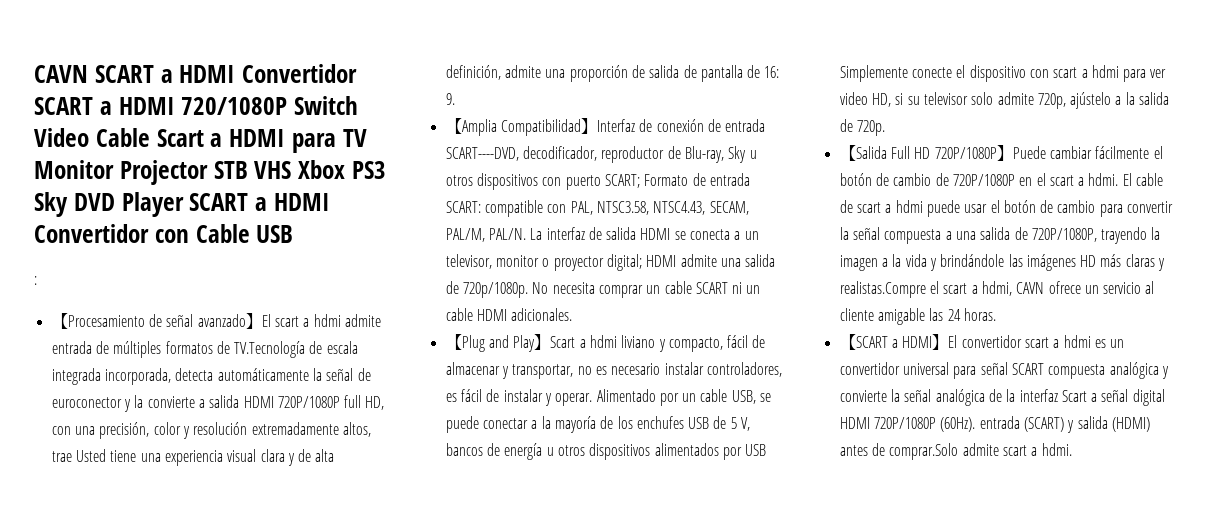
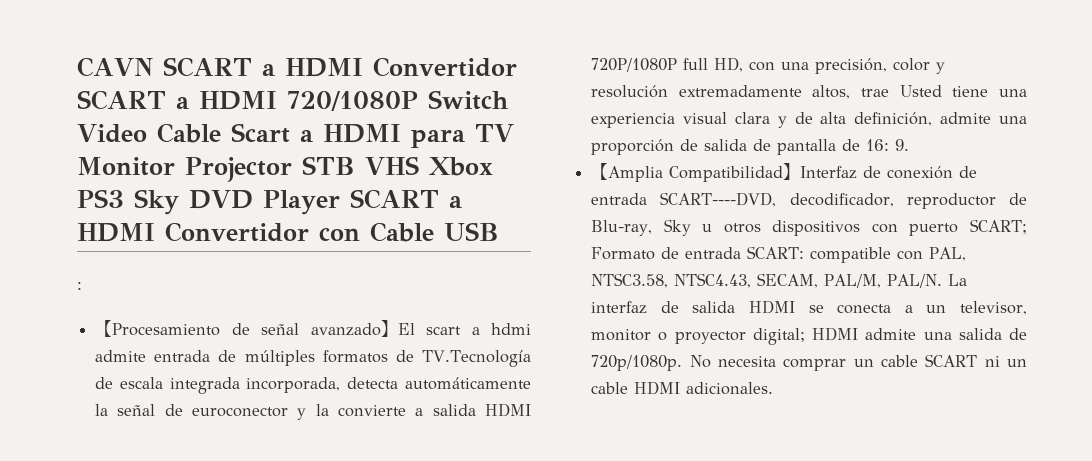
[445,334,766,352] [445,362,782,379] [445,389,772,406] [445,416,751,433] [445,443,767,460] [839,65,1167,82] [839,92,1170,109] [839,119,885,136] [839,145,1163,161] [839,173,1164,186] [839,200,1174,217] [839,227,1161,244] [839,254,1166,271] [839,281,1155,298] [839,308,996,325] [839,334,1125,350] [839,362,1169,379] [839,389,1165,406] [839,416,1150,433] [839,443,1072,460] // 【Plug and Play】Scart a hdmi liviano y compacto, fácil de almacenar y transportar, no es necesario instalar controladores, es fácil de instalar y operar. Alimentado por un cable USB, se puede conectar a la mayoría de los enchufes USB de 5 V, bancos de energía u otros dispositivos alimentados por USB Simplemente conecte el dispositivo con scart a hdmi para ver video HD, si su televisor solo admite 720p, ajústelo a la salida de 720p. // 【Salida Full HD 720P/1080P】Puede cambiar fácilmente el botón de cambio de 720P/1080P en el scart a hdmi. El cable de scart a hdmi puede usar el botón de cambio para convertir la señal compuesta a una salida de 720P/1080P, trayendo la imagen a la vida y brindándole las imágenes HD más claras y realistas.Compre el scart a hdmi, CAVN ofrece un servicio al cliente amigable las 24 horas. // 【SCART a HDMI】El convertidor scart a hdmi es un convertidor universal para señal SCART compuesta analógica y convierte la señal analógica de la interfaz Scart a señal digital HDMI 720P/1080P (60Hz). entrada (SCART) y salida (HDMI) antes de comprar.Solo admite scart a hdmi. -> (774, 388) none

